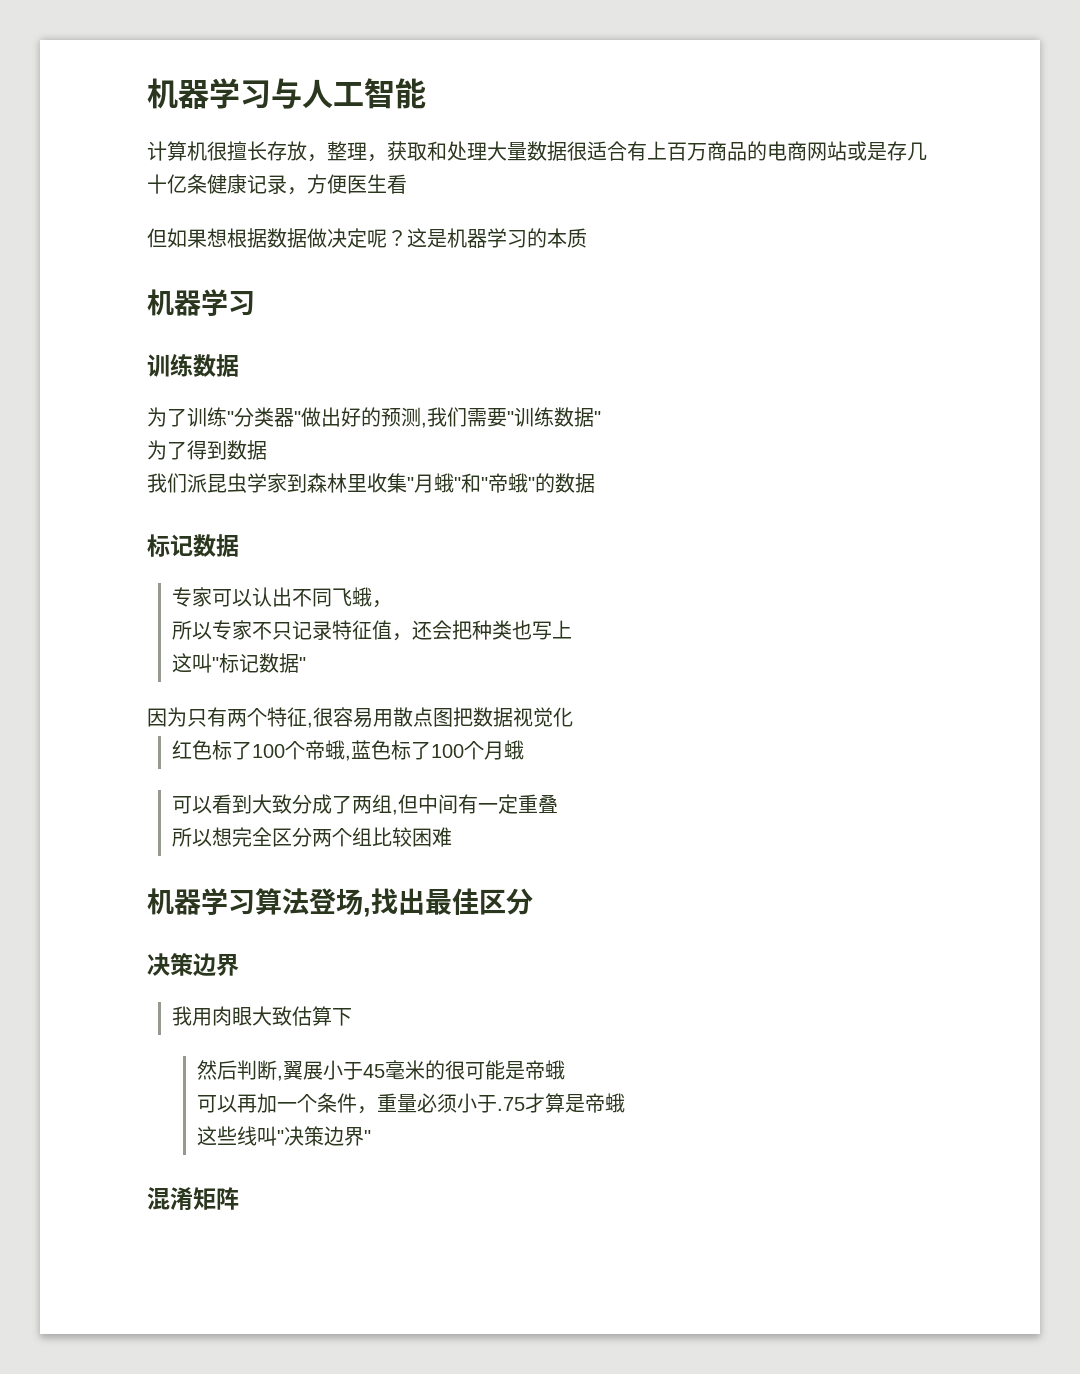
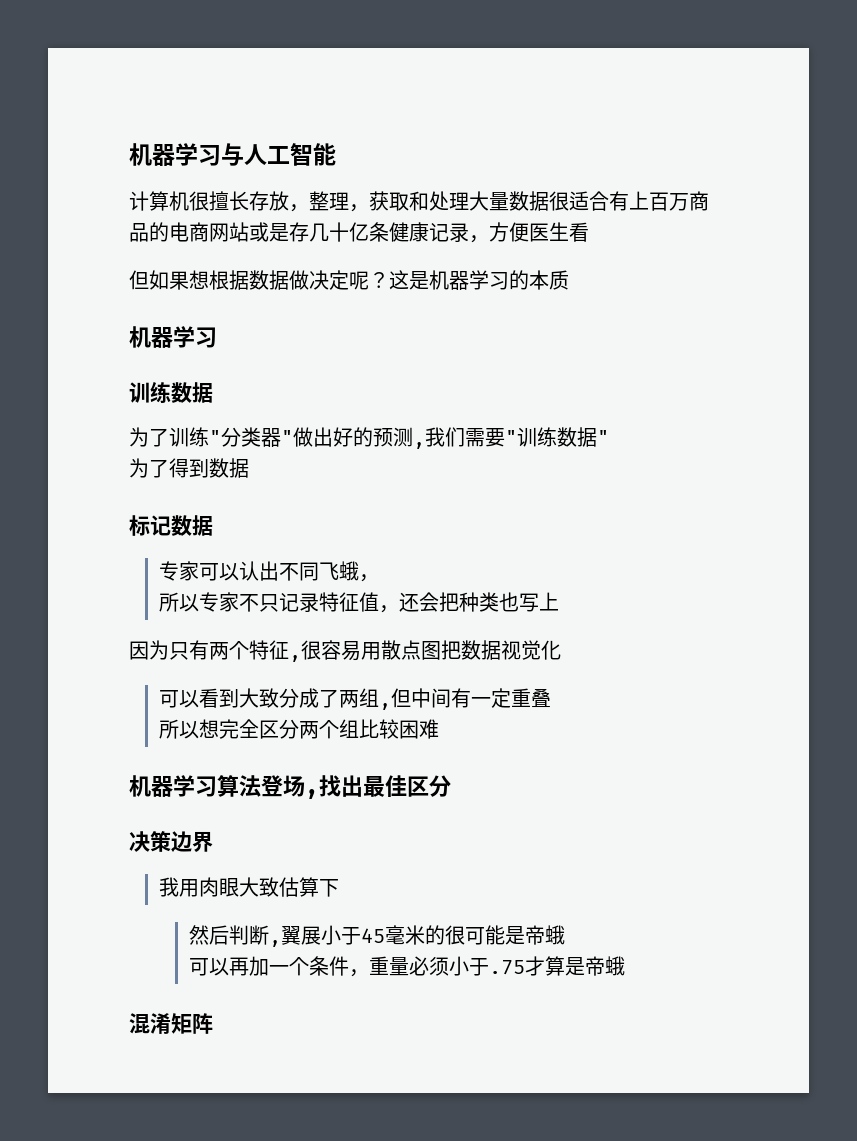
[147,473,595,493] // 我们派昆虫学家到森林里收集"月蛾"和"帝蛾"的数据 -> (249, 468) none
[171,653,306,673] // 这叫"标记数据" -> (560, 601) none
[171,740,524,761] // 红色标了100个帝蛾,蓝色标了100个月蛾 -> (561, 650) none
[196,1126,371,1146] // 这些线叫"决策边界" -> (626, 966) none

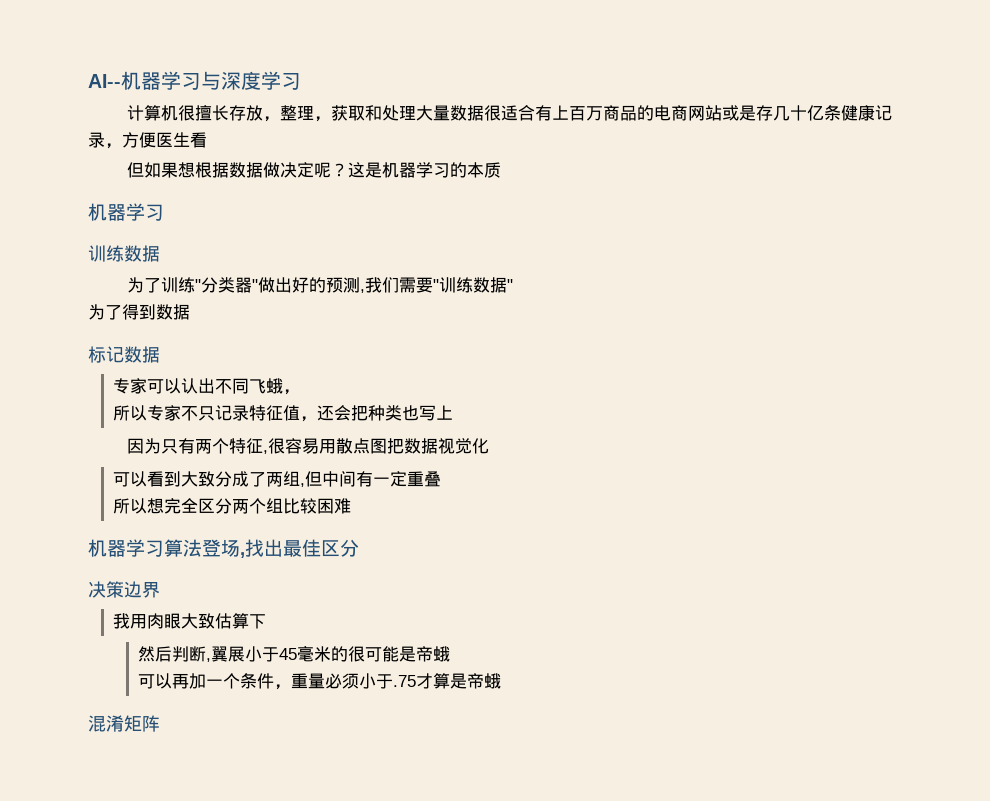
(129, 154) none -> [88,74,121,88] AI--
[244,143,336,166] 人工智能 -> [221,71,301,90] 深度学习

